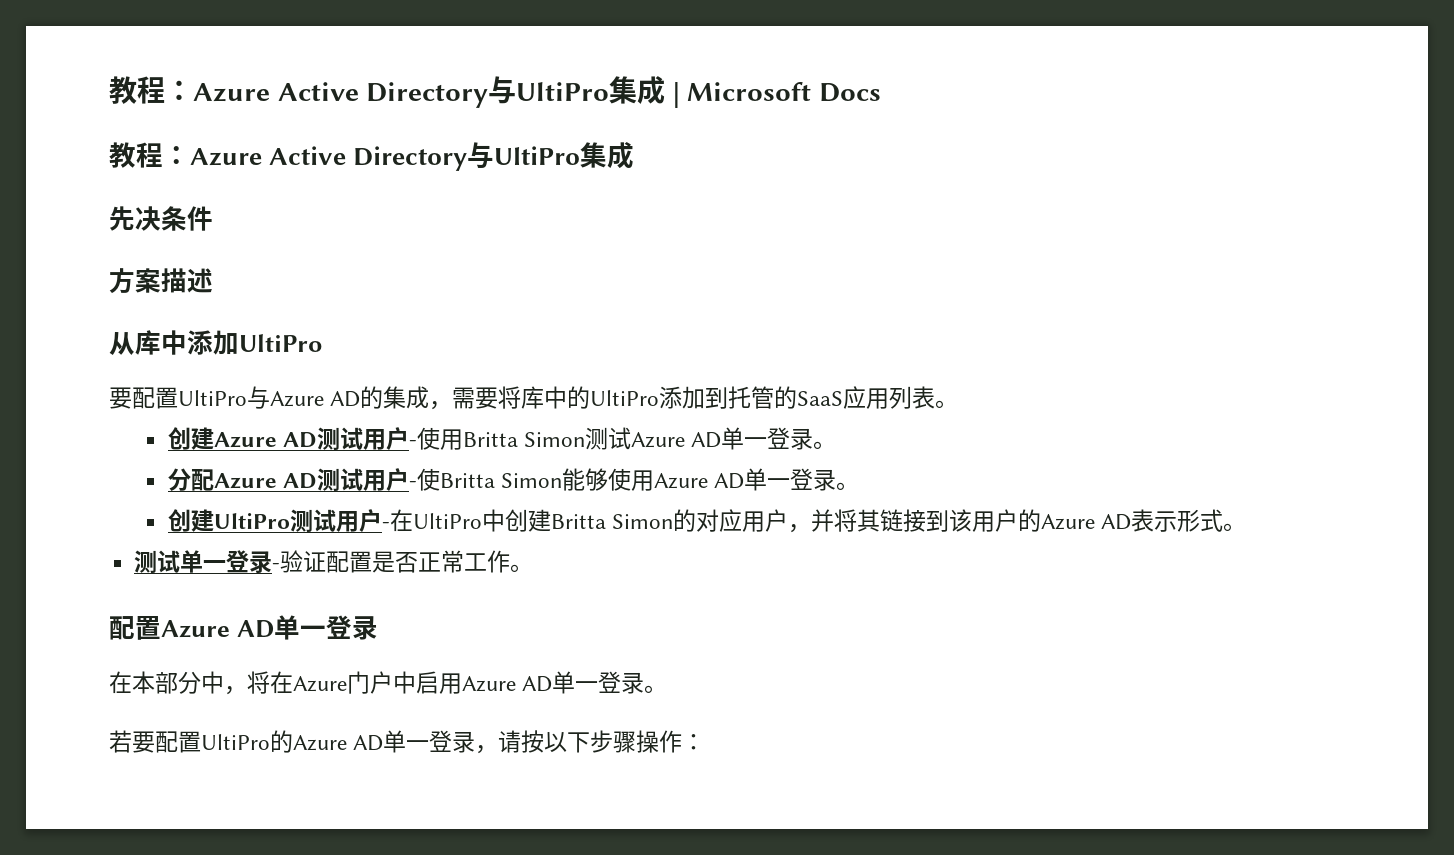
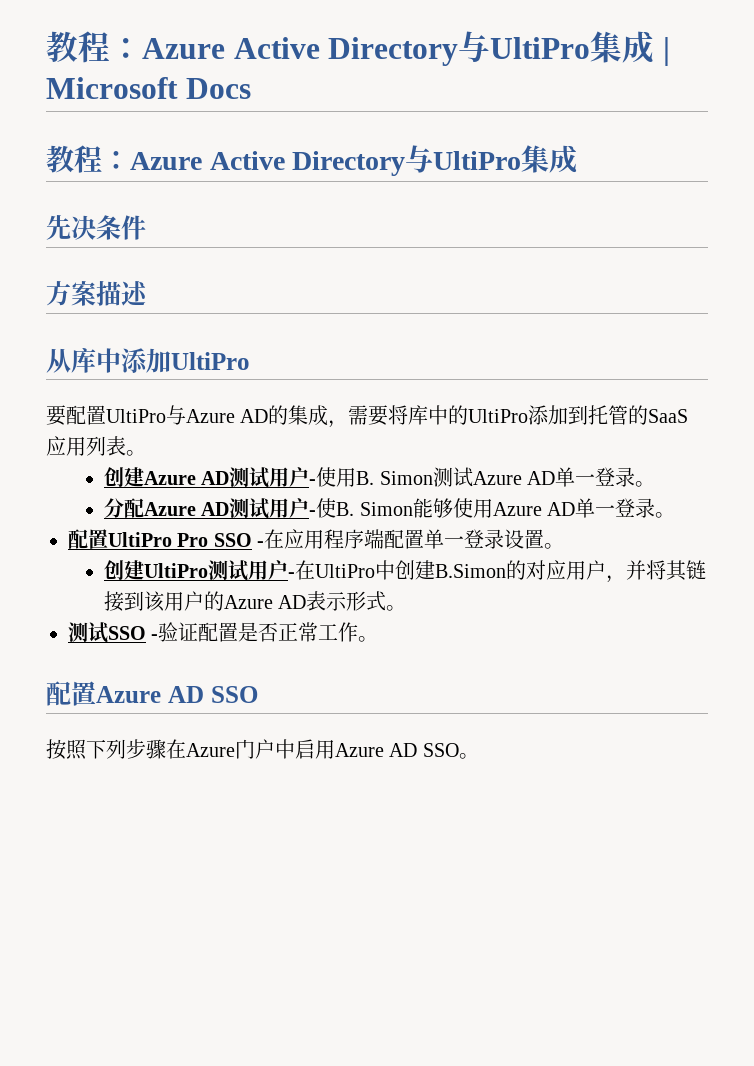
[463,432,519,447] Britta -> [356,471,375,485] B.
[440,473,496,488] Britta -> [336,502,355,516] B.
(860, 486) none -> [68,529,565,549] // 配置UltiPro Pro SSO -在应用程序端配置单一登录设置。
[550,514,674,529] Britta Simon -> [435,564,507,578] B.Simon
[180,550,273,574] 单一登录 -> [108,626,146,640] SSO
[273,615,378,640] [109,671,270,695] 单一登录 // 在本部分中，将 -> [210,686,258,703] [46,739,166,760] SSO // 按照下列步骤
[552,671,668,694] [109,730,706,754] 单一登录。 // 若要配置UltiPro的Azure AD单一登录，请按以下步骤操作： -> [422,743,479,759] SSO。

